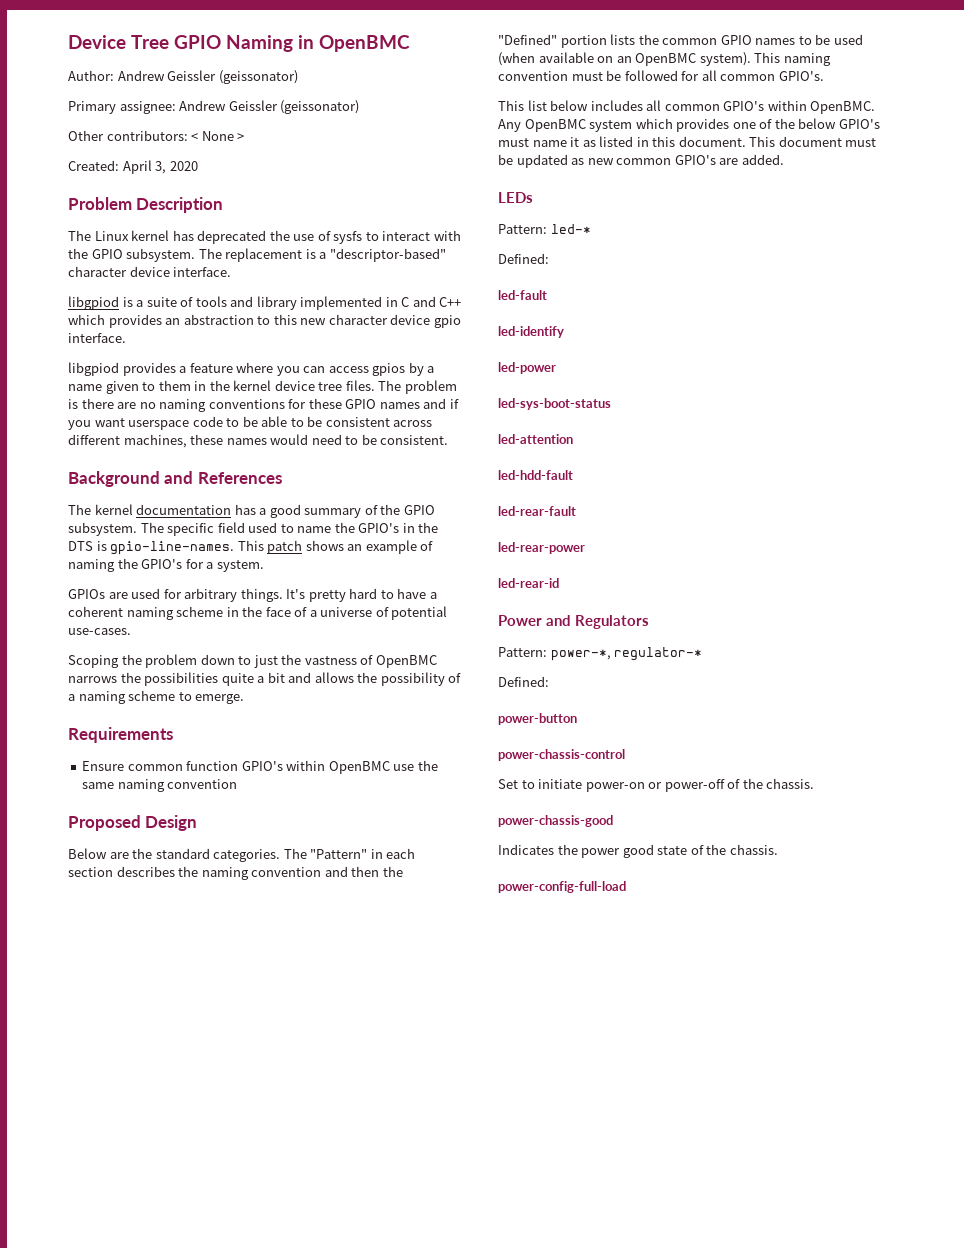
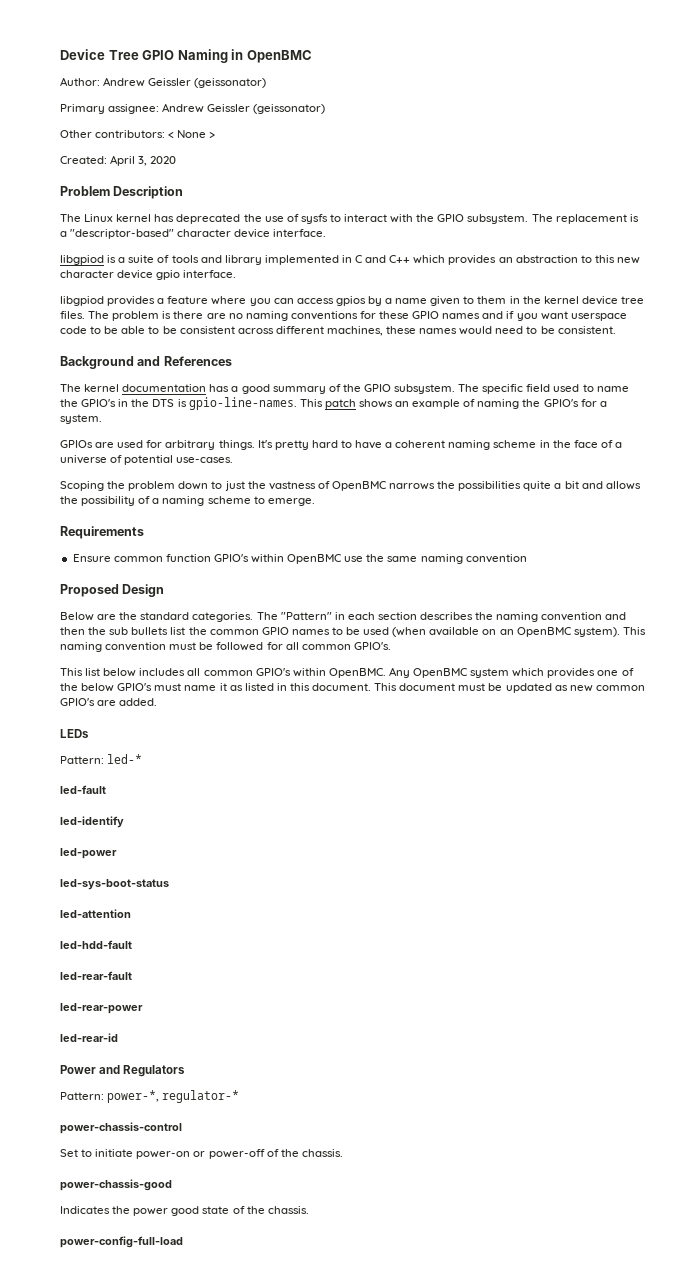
[498,34,636,48] "Defined" portion lists -> [109,627,186,635] sub bullets list
[498,253,549,264] // Defined: -> (143, 759) none
[498,676,549,687] [498,713,577,725] // Defined: // power-button -> (240, 1096) none

